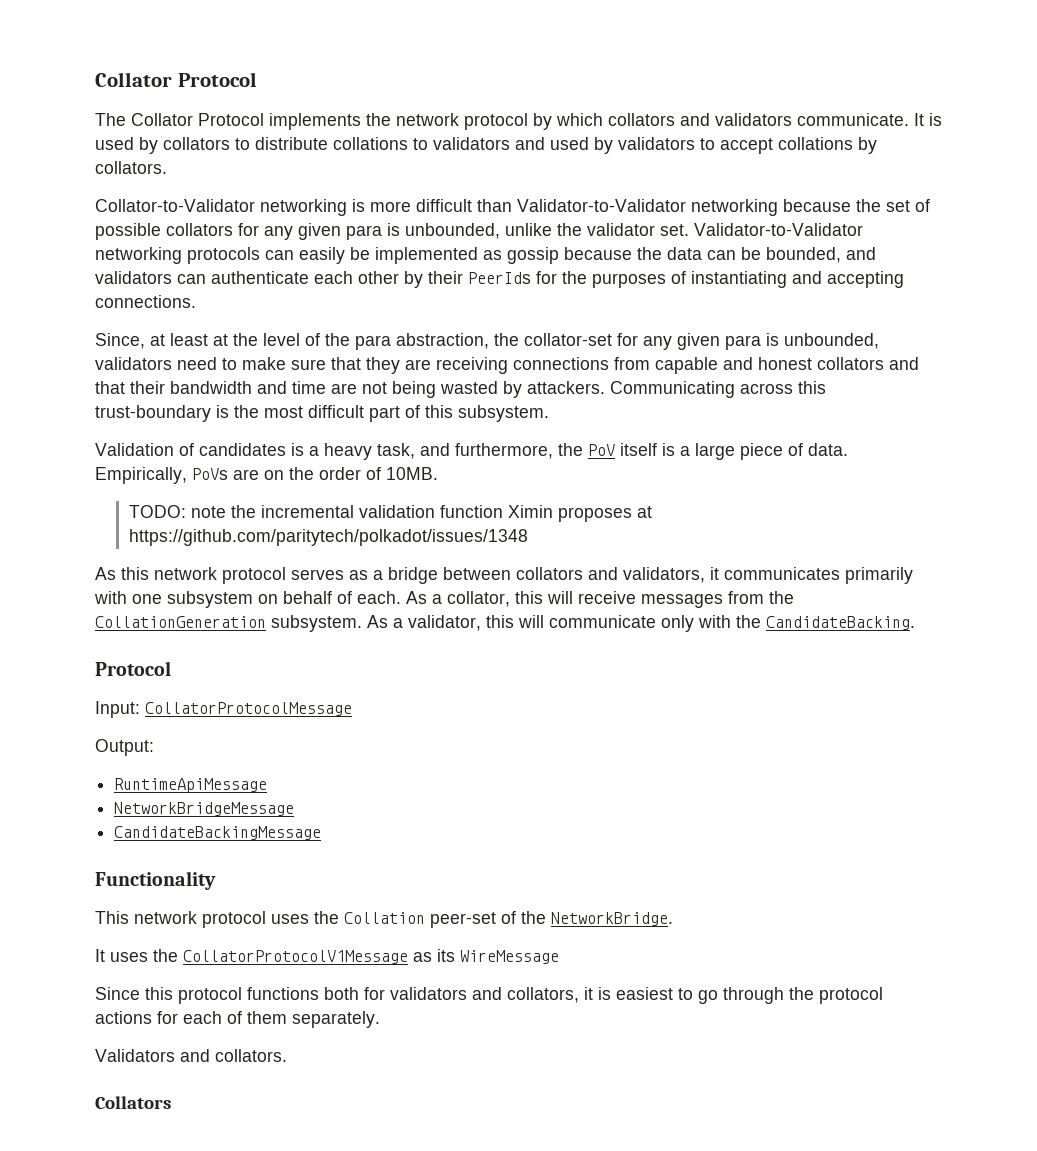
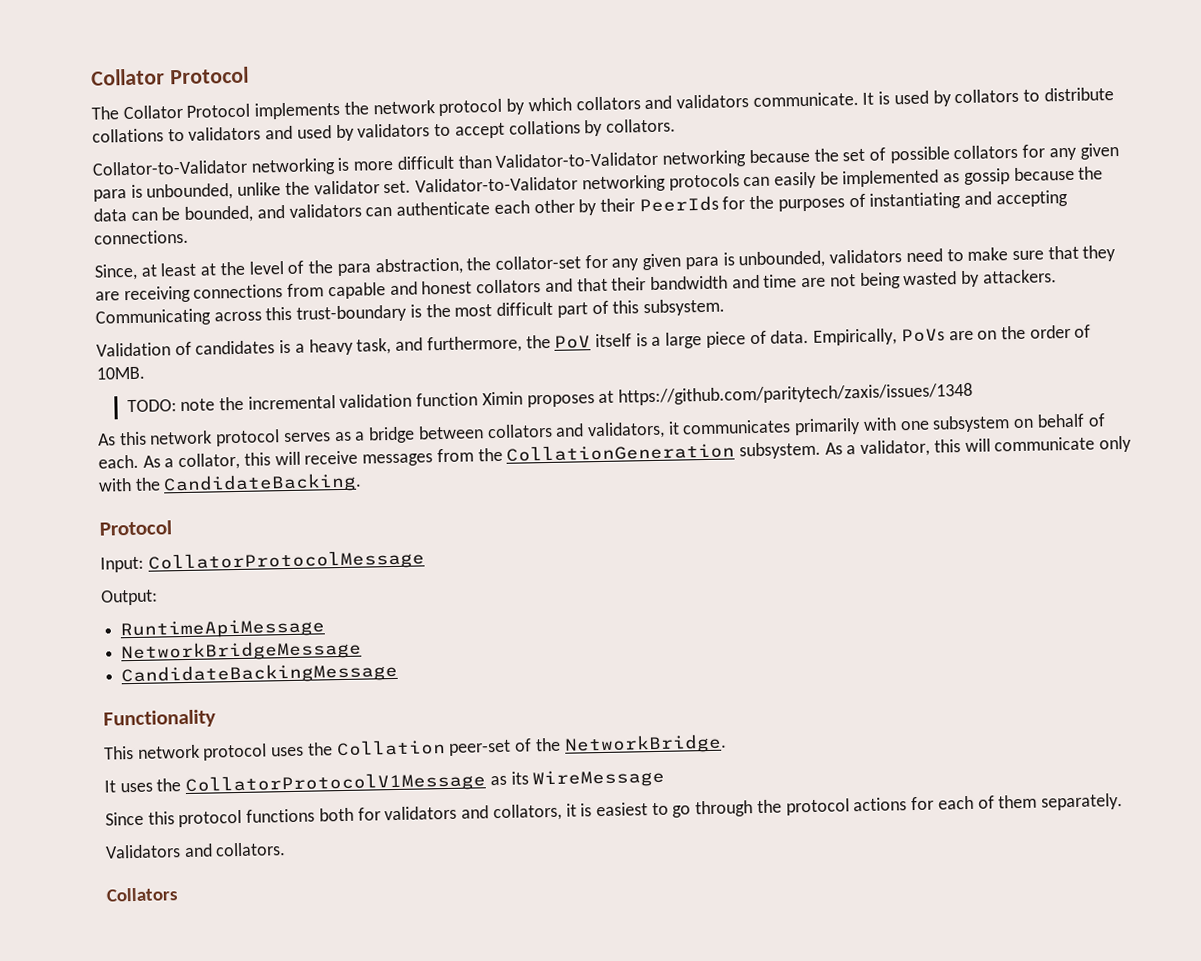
[128,529,528,546] https://github.com/paritytech/polkadot/issues/1348 -> [618,382,974,406] https://github.com/paritytech/zaxis/issues/1348

